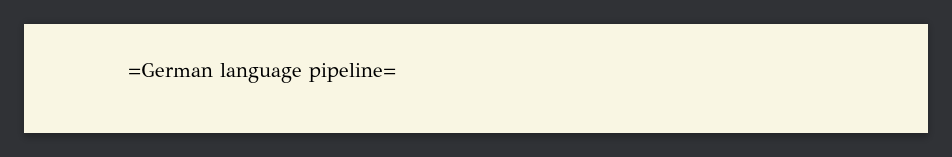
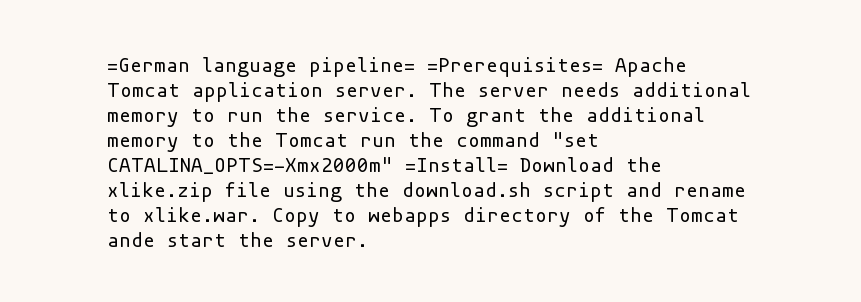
(396, 72) none -> [427,57,687,77] [107,82,751,102] [107,107,705,127] [107,132,599,152] [107,157,662,174] [107,182,746,202] [107,207,739,227] [107,232,368,247] =Prerequisites= Apache Tomcat application server. The server needs additional memory to run the service. To grant the additional memory to the Tomcat run the command "set CATALINA_OPTS=-Xmx2000m" =Install= Download the xlike.zip file using the download.sh script and rename to xlike.war. Copy to webapps directory of the Tomcat ande start the server.

